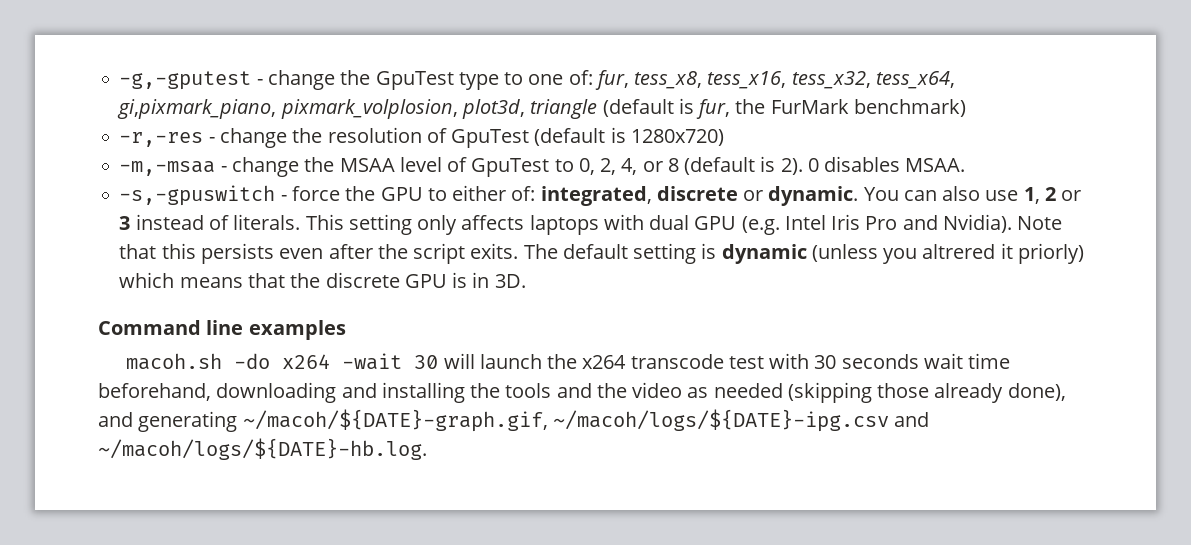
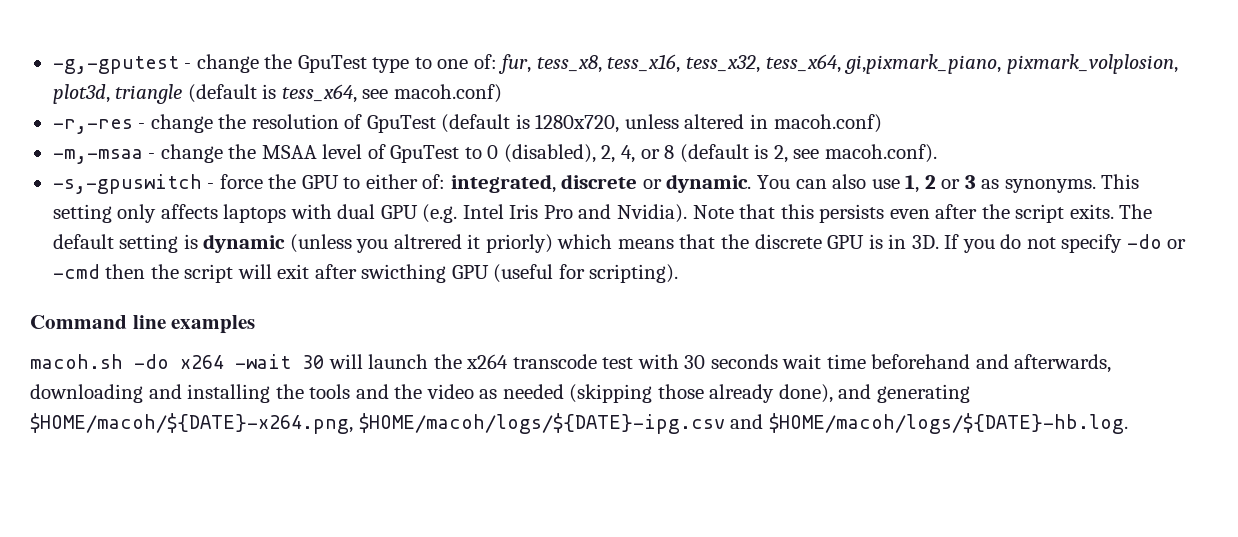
[696,99,966,119] fur, the FurMark benchmark) -> [281,84,502,103] tess_x64, see macoh.conf)
[630,129,724,146] 1280x720) -> [535,114,882,133] 1280x720, unless altered in macoh.conf)
[578,158,595,175] 0, -> [487,144,596,163] 0 (disabled),
[780,156,966,175] 2). 0 disables MSAA. -> [773,144,937,163] 2, see macoh.conf).
[135,214,301,230] instead of literals. -> [981,179,1096,193] as synonyms.
(526, 281) none -> [944,234,1187,253] [52,264,679,283] If you do not specify -do or -cmd then the script will exit after swicthing GPU (useful for scripting).
[98,383,211,401] beforehand, -> [871,354,1112,373] beforehand and afterwards,
[242,409,930,432] [98,438,427,460] ~/macoh/${DATE}-graph.gif, ~/macoh/logs/${DATE}-ipg.csv and ~/macoh/logs/${DATE}-hb.log. -> [30,413,1128,434] $HOME/macoh/${DATE}-x264.png, $HOME/macoh/logs/${DATE}-ipg.csv and $HOME/macoh/logs/${DATE}-hb.log.

